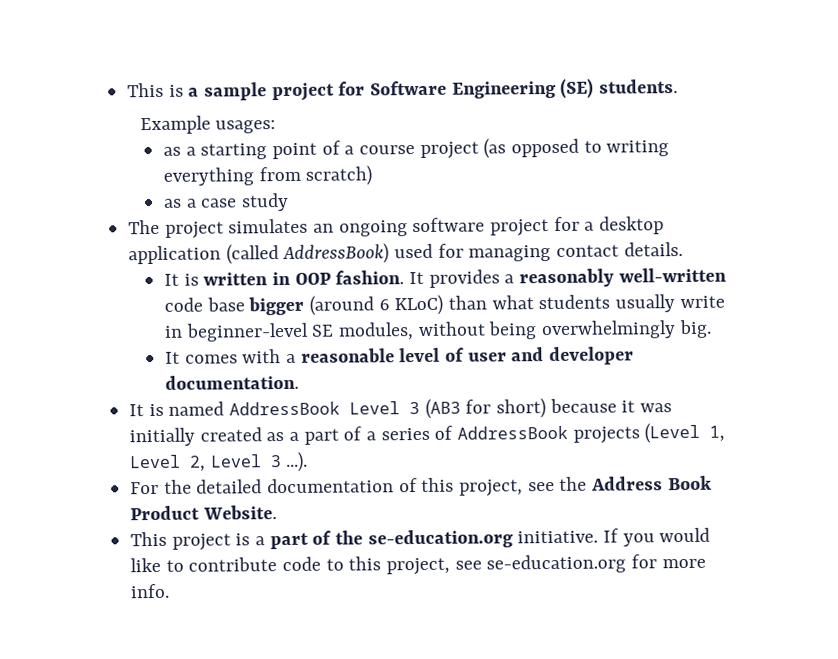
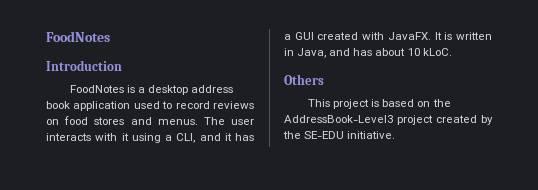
[127,78,679,102] [139,115,277,135] [162,138,670,160] [162,165,373,186] [163,192,289,212] [128,216,665,239] [128,242,683,265] [163,267,727,288] [163,294,725,316] [163,319,712,342] [164,346,634,366] [164,374,299,390] [129,398,673,419] [129,422,726,447] [129,451,309,473] [130,475,712,497] [130,505,277,521] [130,527,711,551] [130,554,706,576] [130,583,171,599] This is a sample project for Software Engineering (SE) students. // Example usages: // as a starting point of a course project (as opposed to writing everything from scratch) // as a case study // The project simulates an ongoing software project for a desktop application (called AddressBook) used for managing contact details. // It is written in OOP fashion. It provides a reasonably well-written code base bigger (around 6 KLoC) than what students usually write in beginner-level SE modules, without being overwhelmingly big. // It comes with a reasonable level of user and developer documentation. // It is named AddressBook Level 3 (AB3 for short) because it was initially created as a part of a series of AddressBook projects (Level 1, Level 2, Level 3 ...). // For the detailed documentation of this project, see the Address Book Product Website. // This project is a part of the se-education.org initiative. If you would like to contribute code to this project, see se-education.org for more info. -> [46,31,110,42] [46,60,122,71] [69,85,234,95] [46,101,255,111] [46,116,254,125] [46,133,254,143] [284,32,492,40] [284,48,452,58] [284,74,324,85] [307,99,451,109] [284,115,493,125] [283,131,396,139] FoodNotes // Introduction // FoodNotes is a desktop address book application used to record reviews on food stores and menus. The user interacts with it using a CLI, and it has a GUI created with JavaFX. It is written in Java, and has about 10 kLoC. // Others // This project is based on the AddressBook-Level3 project created by the SE-EDU initiative.

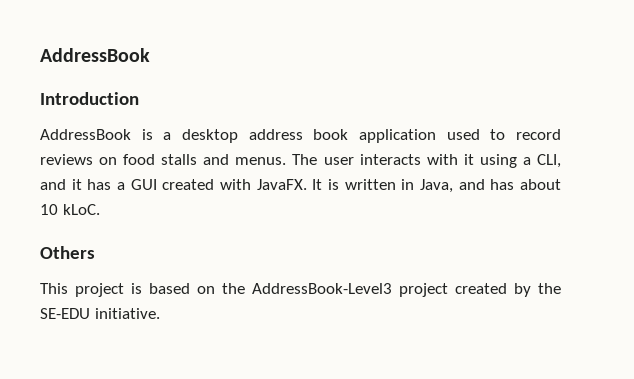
[46,31,110,42] FoodNotes -> [40,48,150,62] AddressBook
[69,85,124,93] FoodNotes -> [40,129,131,140] AddressBook
[94,117,125,125] stores -> [161,154,198,165] stalls

